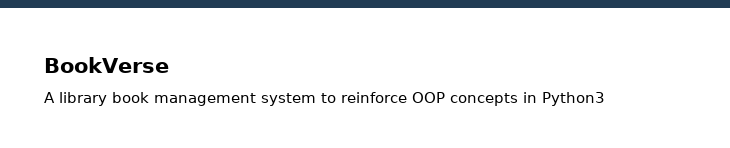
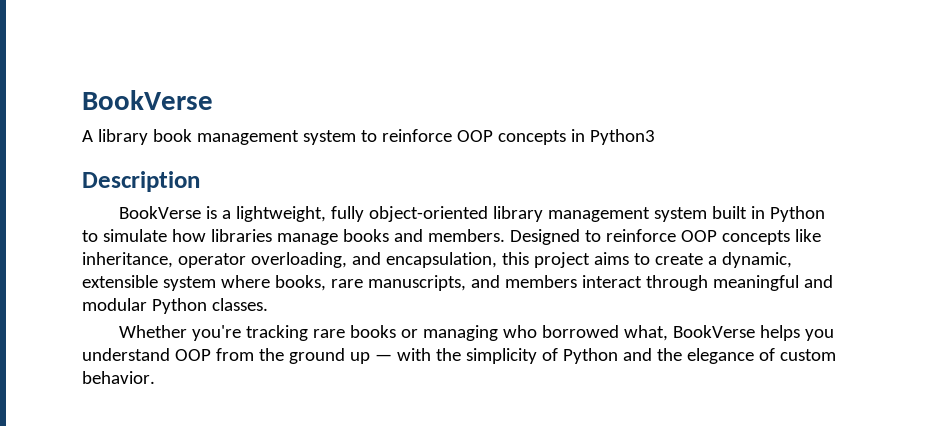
(605, 99) none -> [82,171,200,192] [119,206,825,222] [82,229,821,245] [82,252,792,268] [82,275,833,291] [82,298,268,314] [119,325,834,341] [82,348,836,364] [82,371,155,384] // Description // BookVerse is a lightweight, fully object-oriented library management system built in Python to simulate how libraries manage books and members. Designed to reinforce OOP concepts like inheritance, operator overloading, and encapsulation, this project aims to create a dynamic, extensible system where books, rare manuscripts, and members interact through meaningful and modular Python classes. // Whether you're tracking rare books or managing who borrowed what, BookVerse helps you understand OOP from the ground up — with the simplicity of Python and the elegance of custom behavior.

